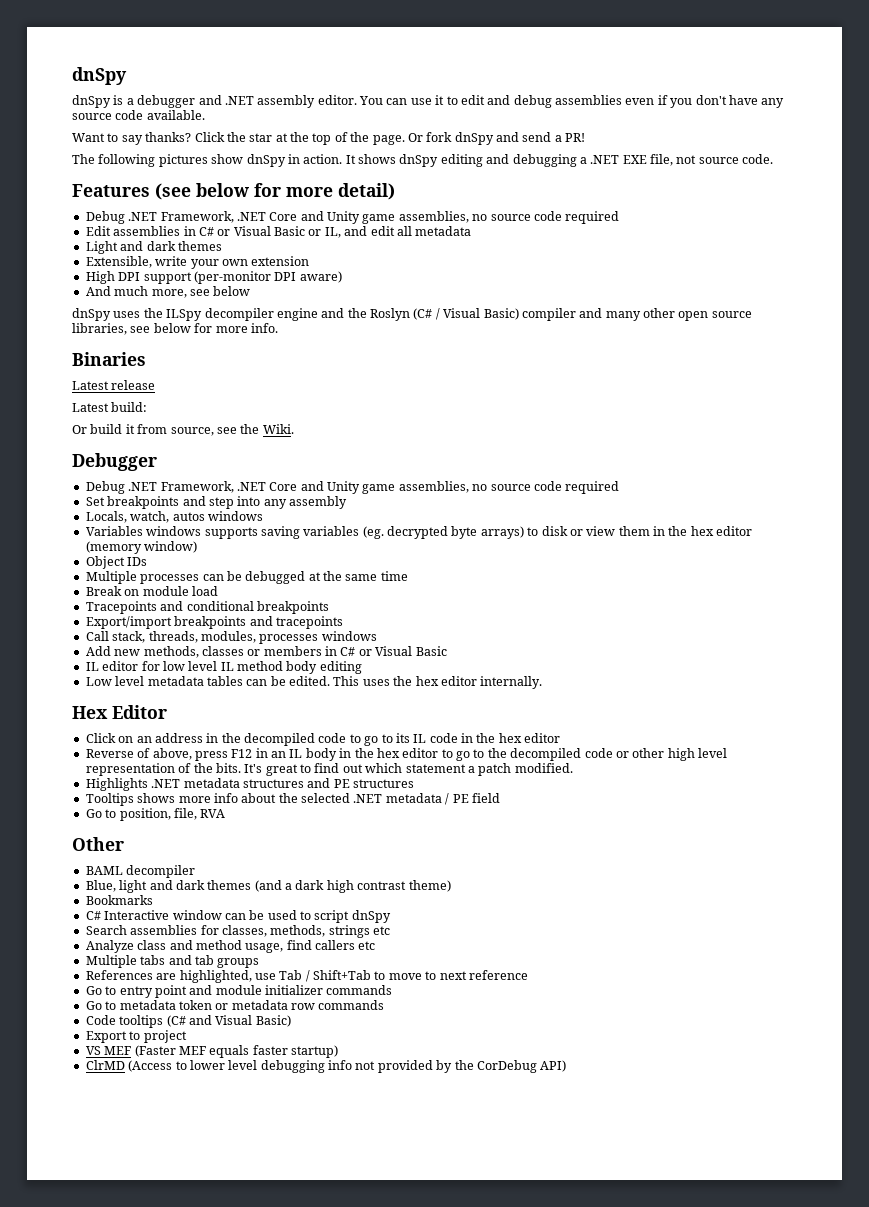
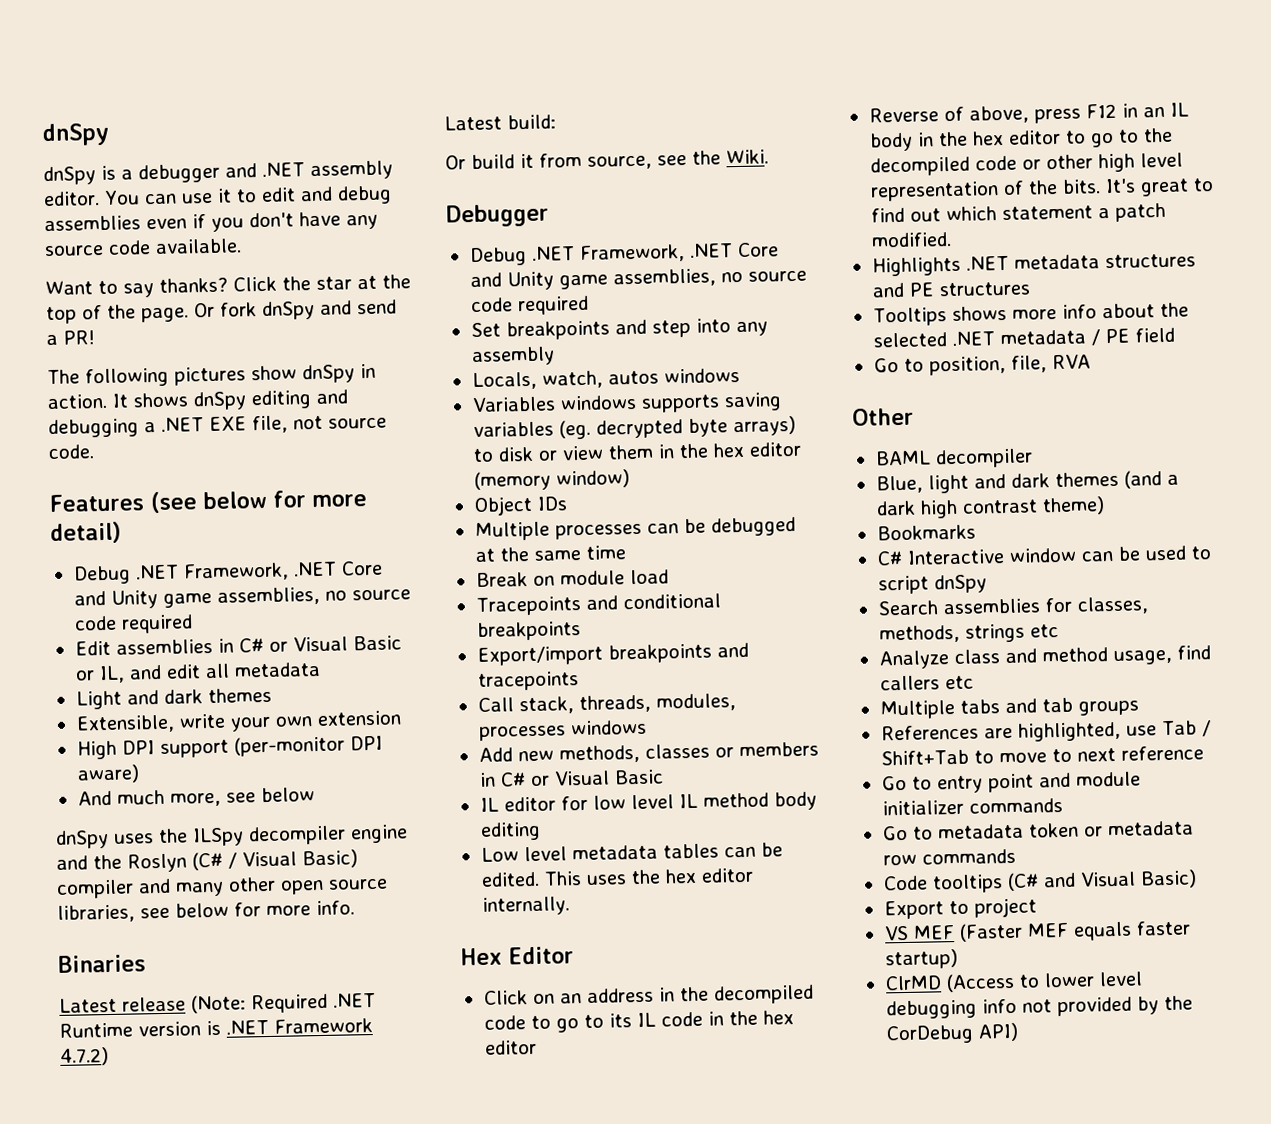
(156, 385) none -> [191,992,376,1014] [59,1018,373,1038] [60,1047,109,1066] (Note: Required .NET Runtime version is .NET Framework 4.7.2)

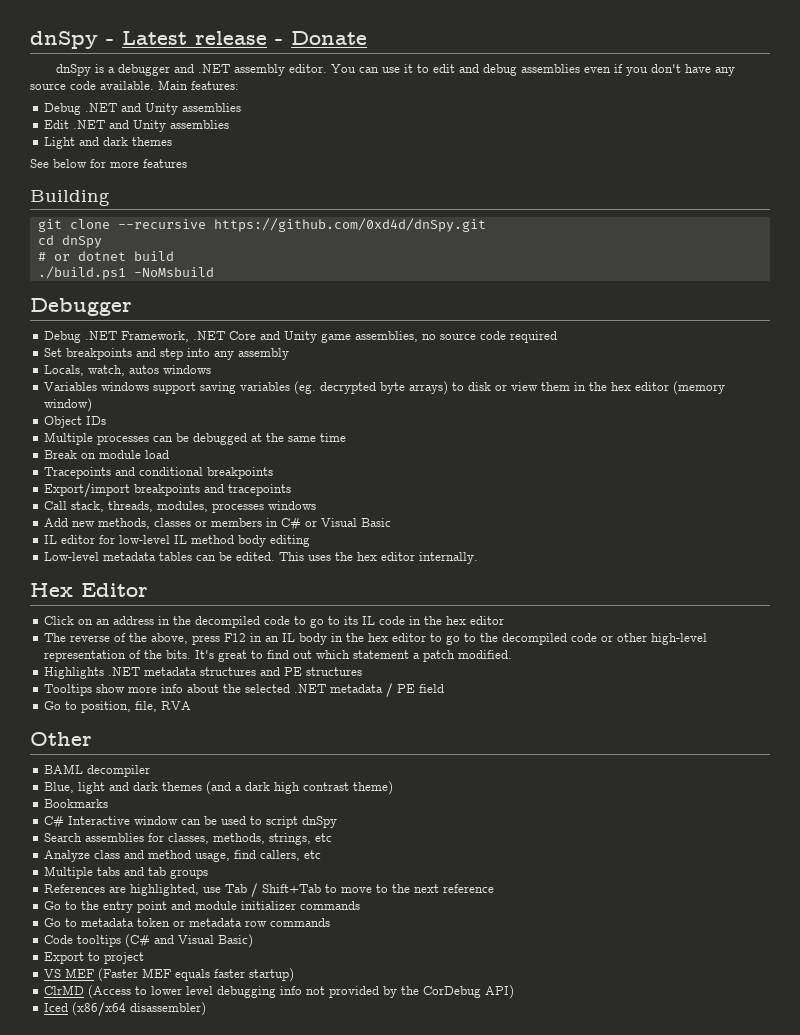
[42,122,110,147] dnSpy -> [30,31,367,49] dnSpy - Latest release - Donate
[45,274,411,298] [46,299,397,325] [46,330,95,346] [47,363,376,388] [47,389,348,411] [48,415,387,439] [48,444,94,460] [49,490,367,514] [50,521,121,545] [72,560,383,585] [73,586,411,609] [73,614,193,634] [74,635,402,656] [74,661,321,684] [75,687,272,710] [75,710,402,734] [76,735,383,760] [76,764,140,784] [77,787,315,807] [55,824,408,849] [56,849,358,873] [56,876,388,899] [57,900,355,923] [58,954,146,973] [59,992,376,1014] [59,1018,373,1038] [60,1047,109,1066] [444,114,556,131] [445,149,769,170] // Want to say thanks? Click the star at the top of the page. Or fork dnSpy and send a PR! // The following pictures show dnSpy in action. It shows dnSpy editing and debugging a .NET EXE file, not source code. // Features (see below for more detail) // Debug .NET Framework, .NET Core and Unity game assemblies, no source code required // Edit assemblies in C# or Visual Basic or IL, and edit all metadata // Light and dark themes // Extensible, write your own extension // High DPI support (per-monitor DPI aware) // And much more, see below // dnSpy uses the ILSpy decompiler engine and the Roslyn (C# / Visual Basic) compiler and many other open source libraries, see below for more info. // Binaries // Latest release (Note: Required .NET Runtime version is .NET Framework 4.7.2) // Latest build: // Or build it from source, see the Wiki. -> [158,80,239,90] [44,103,242,115] [44,120,230,132] [44,137,173,149] [30,159,187,168] [30,190,110,206] [37,218,486,232] [37,235,102,248] [37,251,174,261] [37,266,214,280] Main features: // Debug .NET and Unity assemblies // Edit .NET and Unity assemblies // Light and dark themes // See below for more features // Building // git clone --recursive https://github.com/0xd4d/dnSpy.git // cd dnSpy // # or dotnet build // ./build.ps1 -NoMsbuild
[640,394,720,413] supports -> [153,382,197,394] support
[592,794,674,810] low level -> [119,535,171,544] low-level
[480,846,567,862] Low level -> [44,552,100,561] Low-level
[868,106,964,123] Reverse of -> [44,633,148,642] The reverse of the
[1097,152,1183,173] high level -> [651,633,708,645] high-level
[951,305,1007,322] shows -> [96,684,126,693] show
[964,623,1025,643] strings -> [269,833,312,845] strings,
[879,675,940,691] callers -> [260,850,301,861] callers,
(1072, 755) none -> [392,884,411,893] the
(932, 783) none -> [81,901,100,910] the
(1019, 1032) none -> [44,1002,207,1016] // Iced (x86/x64 disassembler)

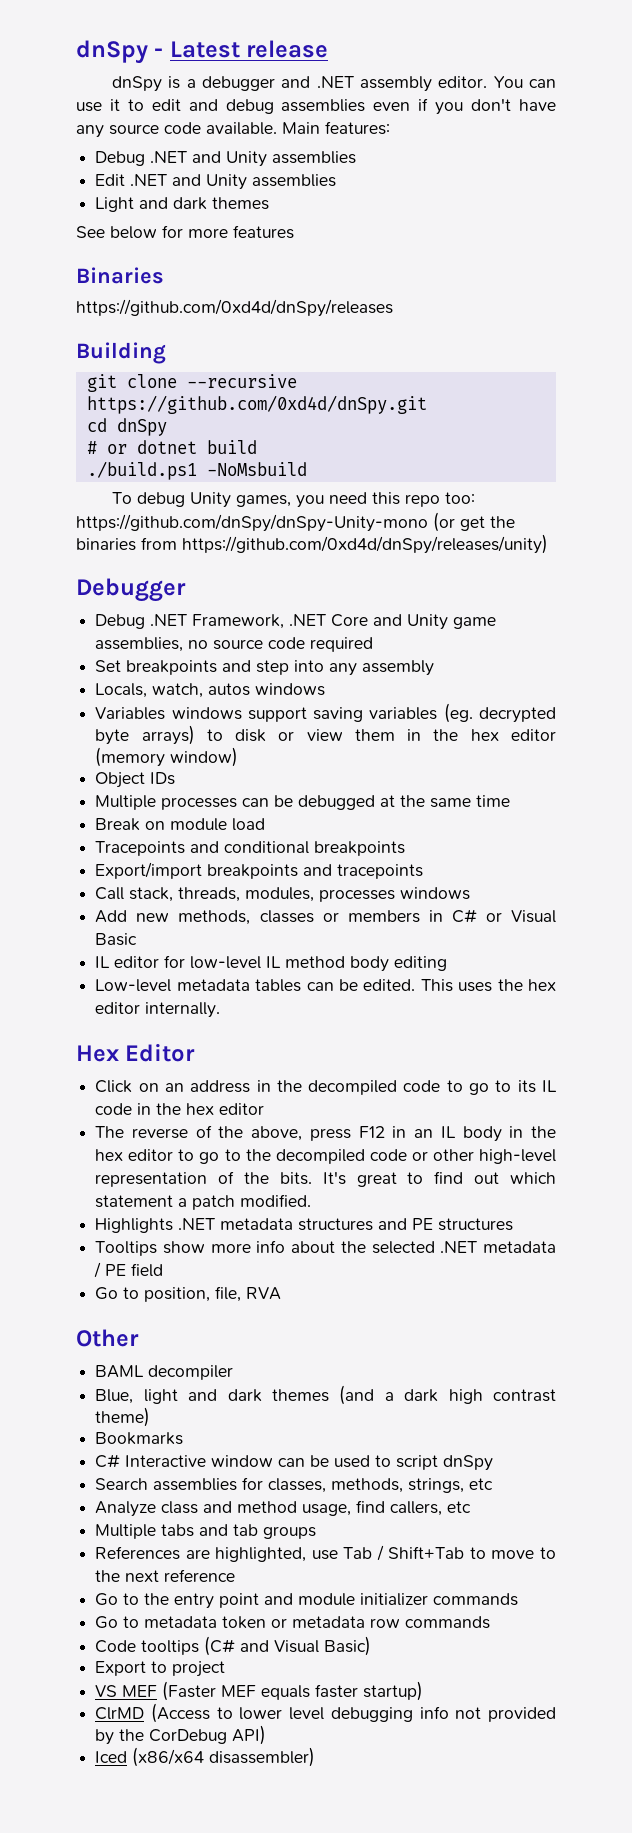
[275,31,367,45] - Donate -> (329, 49) none
(187, 163) none -> [76,267,164,284] [76,299,393,317] // Binaries // https://github.com/0xd4d/dnSpy/releases
(214, 272) none -> [112,492,476,508] [76,512,515,532] [76,534,548,554] // To debug Unity games, you need this repo too: https://github.com/dnSpy/dnSpy-Unity-mono (or get the binaries from https://github.com/0xd4d/dnSpy/releases/unity)

